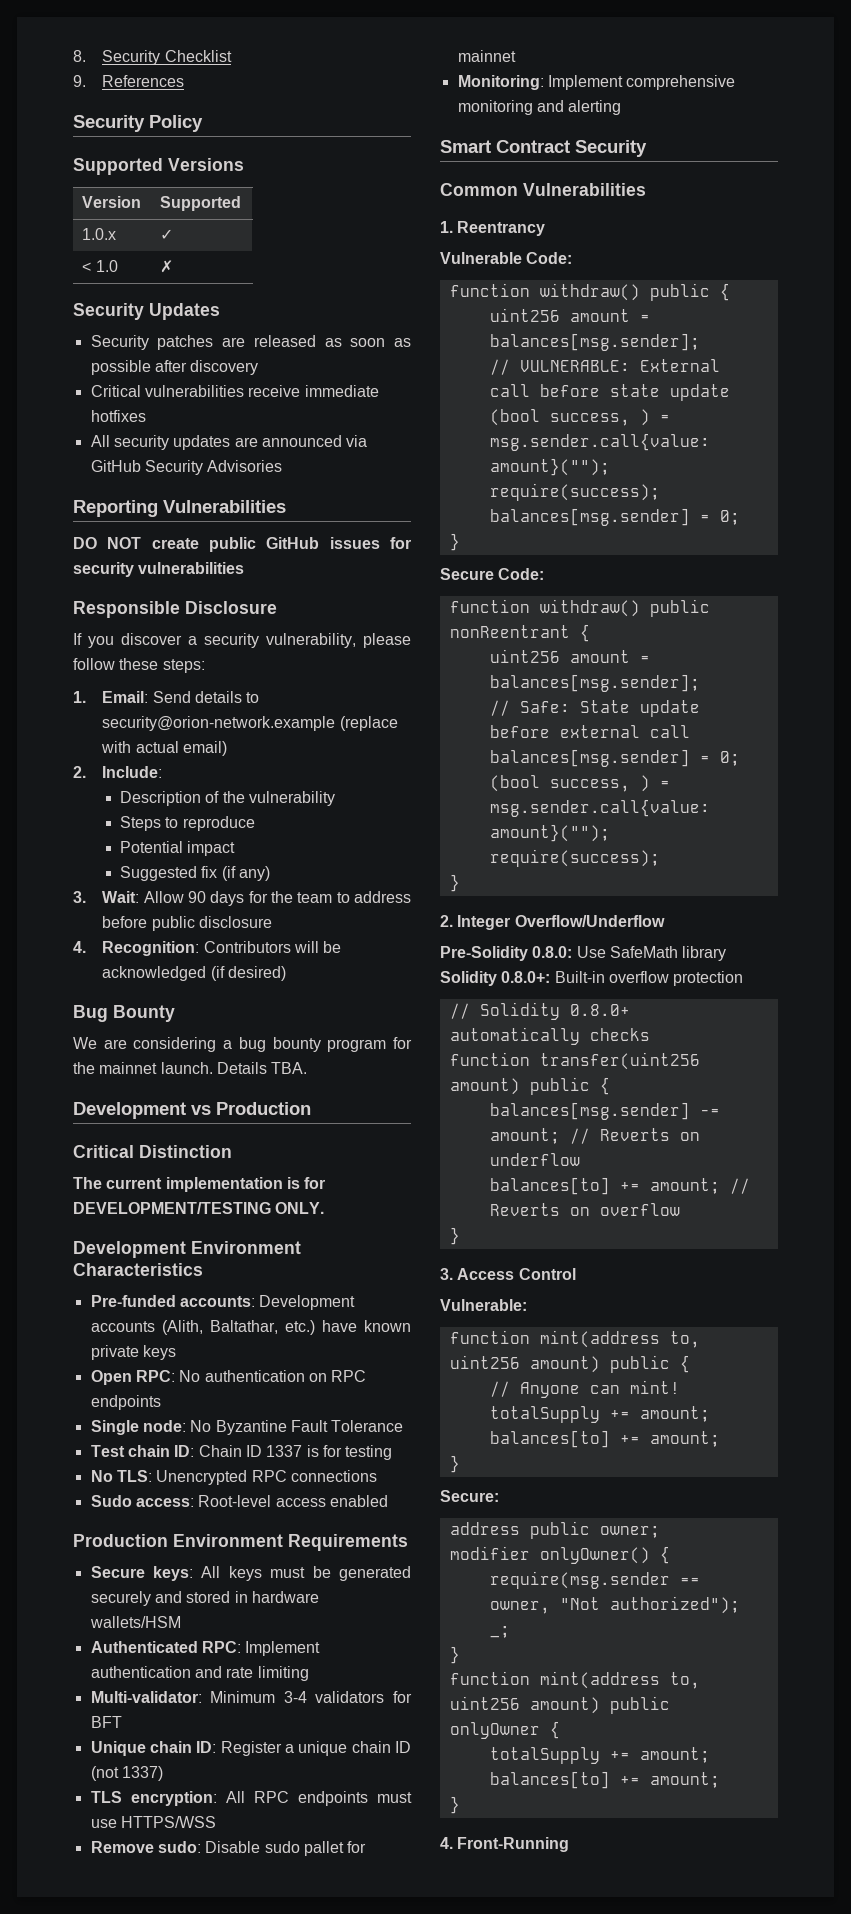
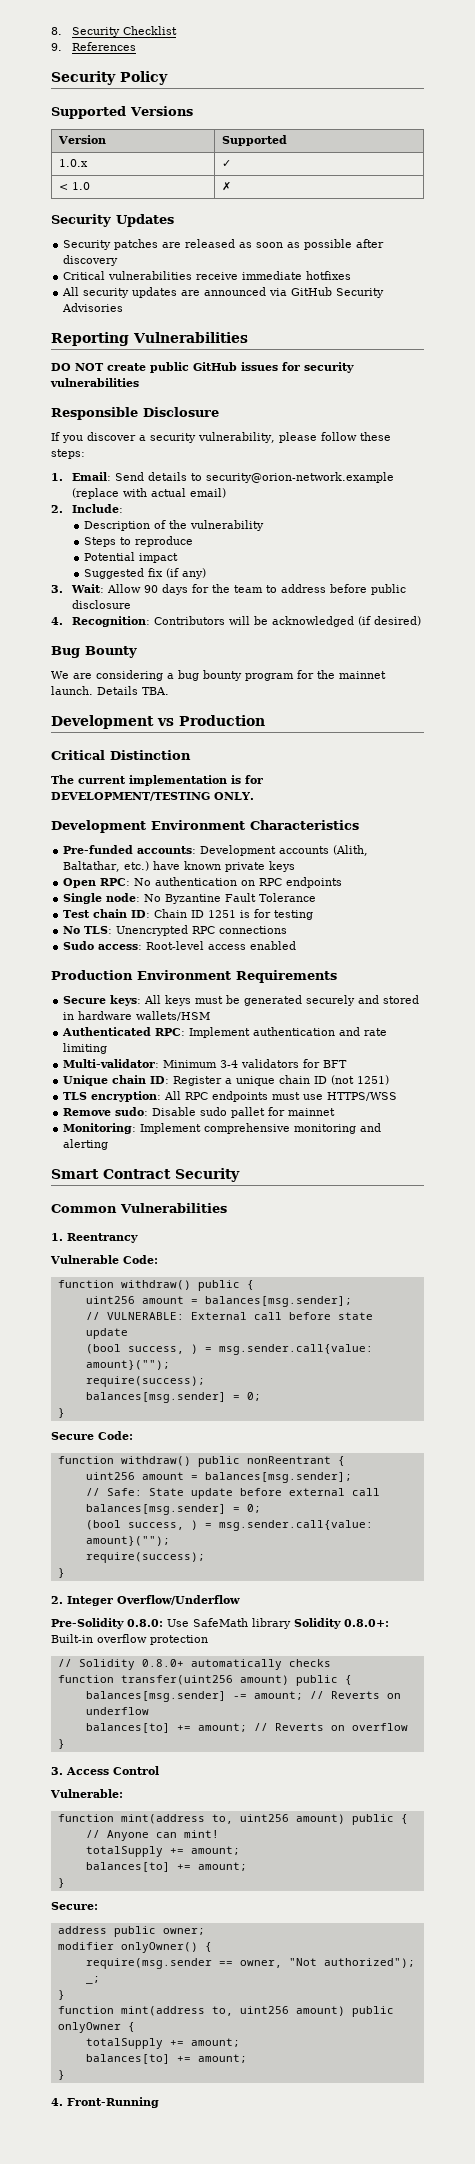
[266,1445,303,1457] 1337 -> [208,910,237,918] 1251
[121,1766,163,1781] 1337) -> [357,1075,390,1085] 1251)

